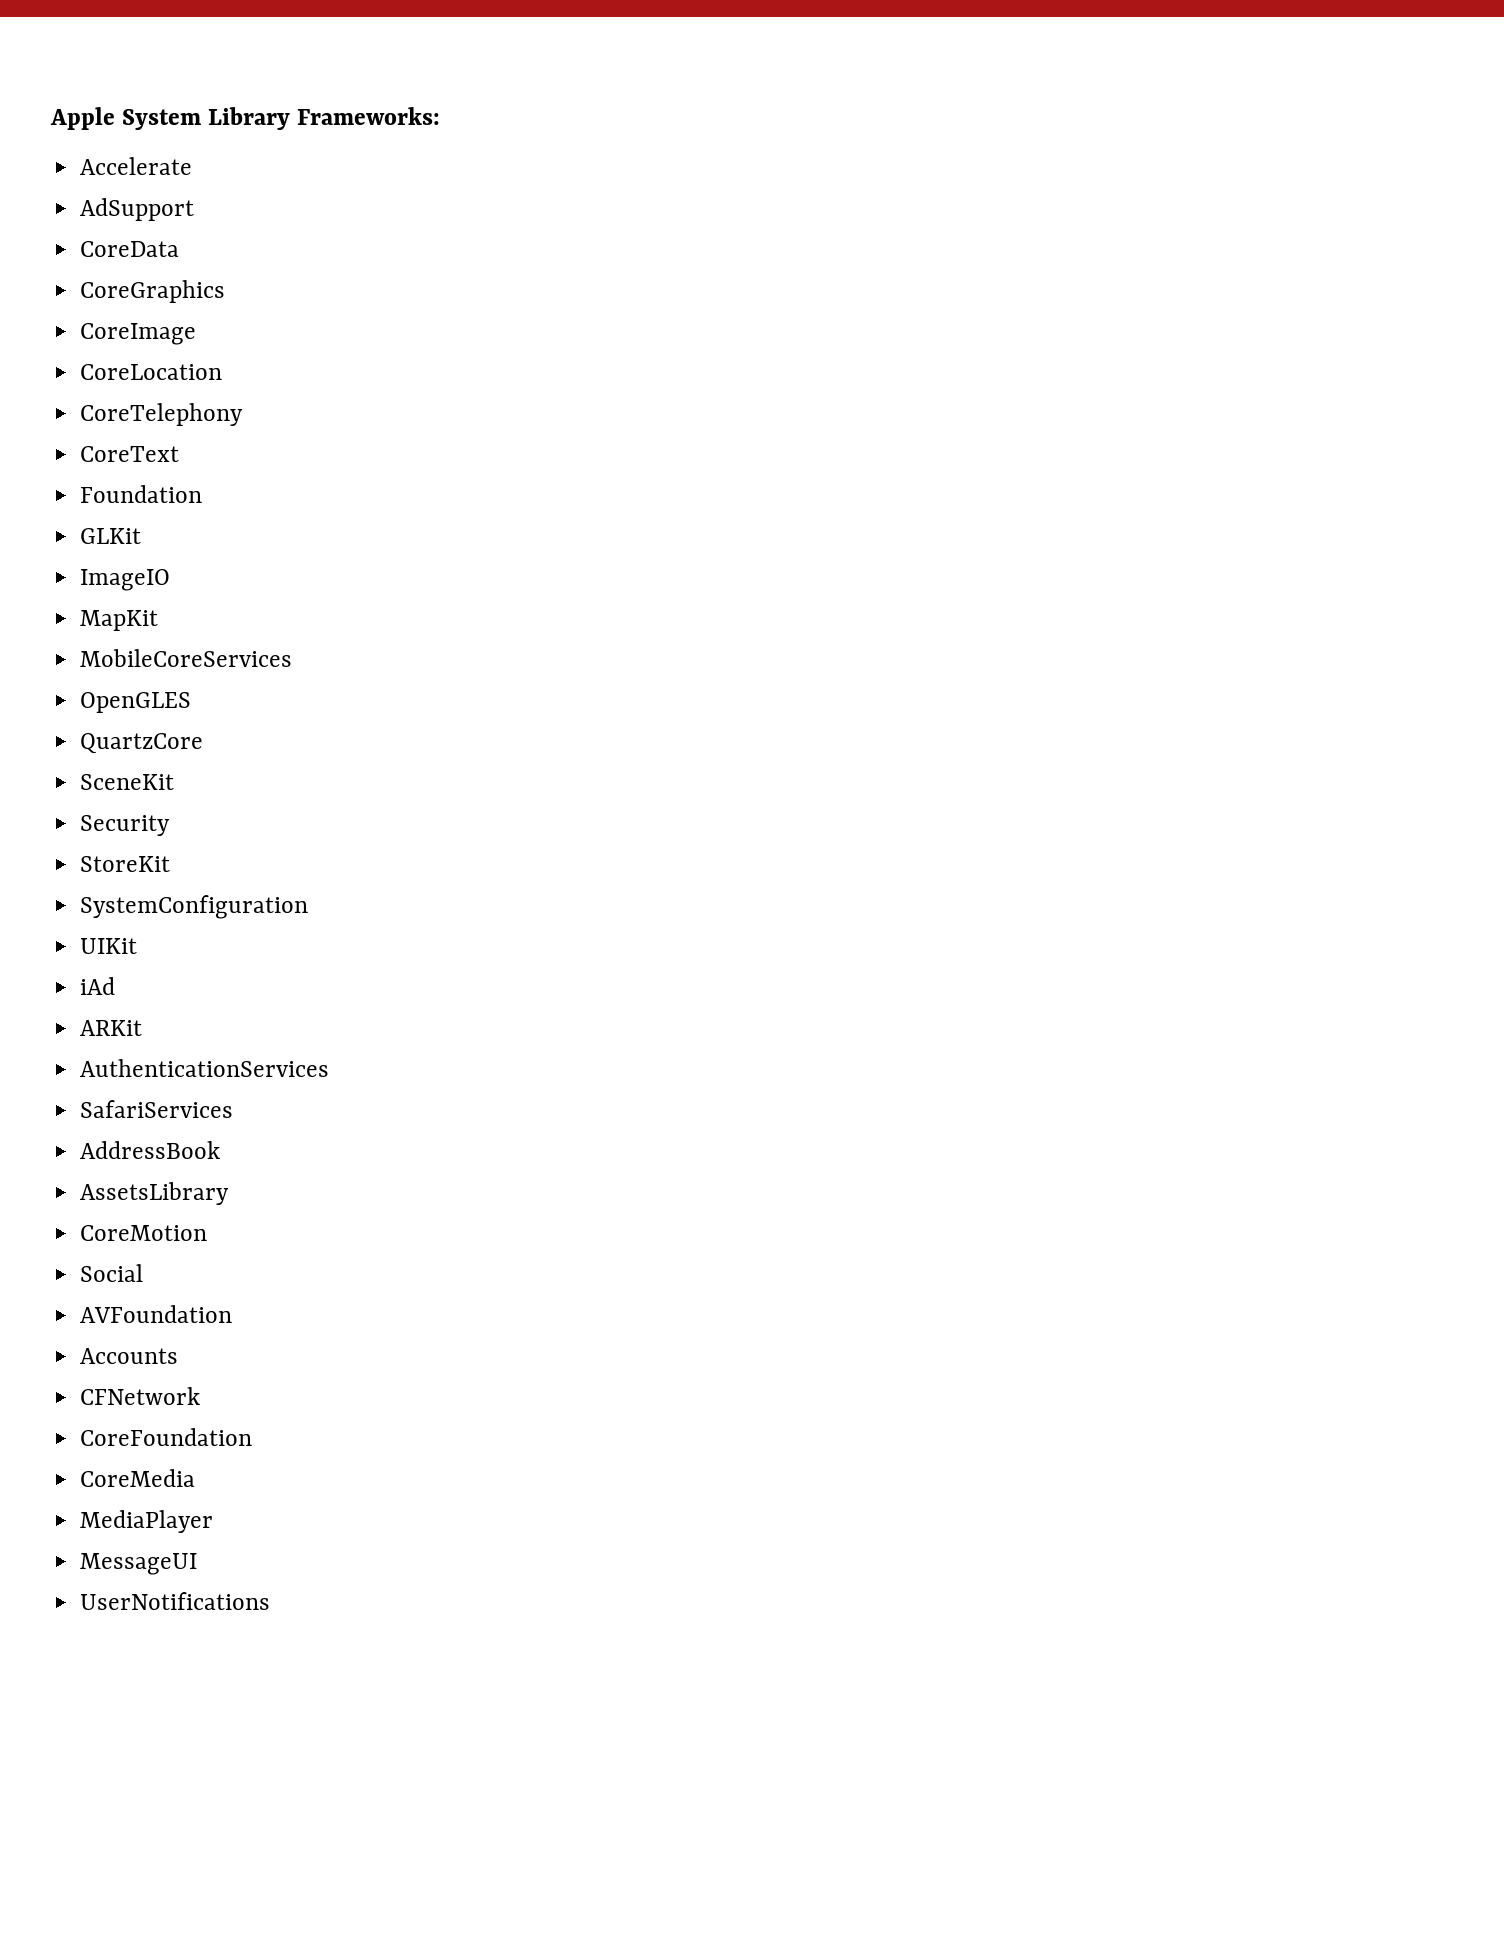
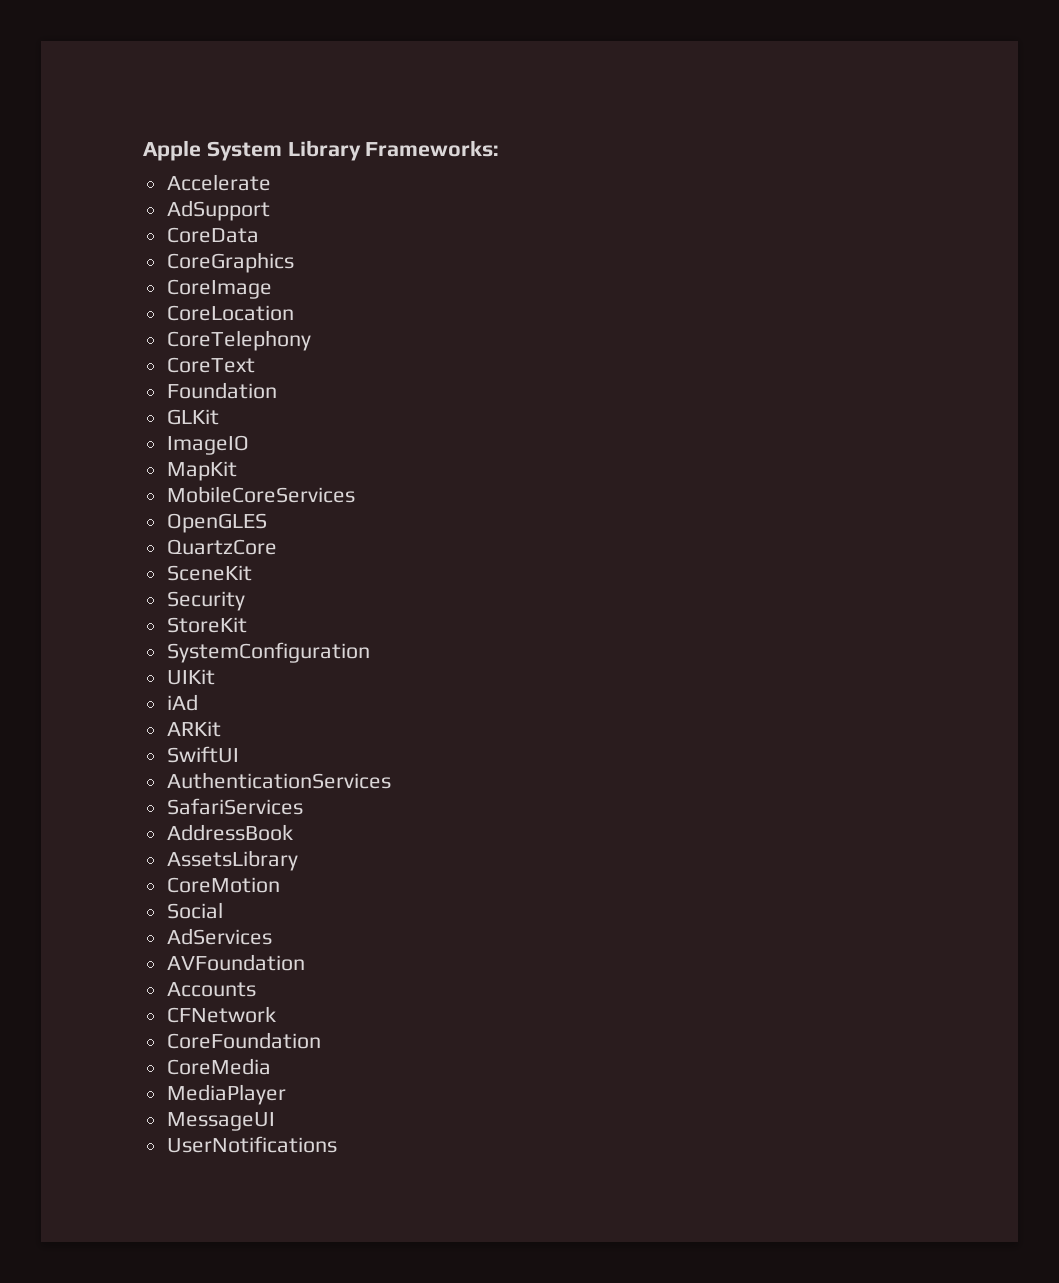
(143, 1028) none -> [166,746,239,763] // SwiftUI
(144, 1273) none -> [166,928,272,945] // AdServices

